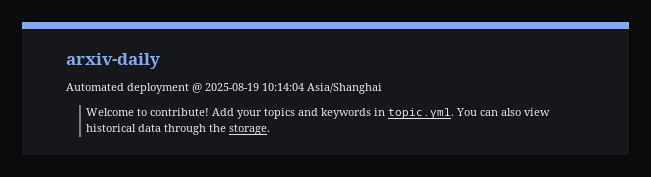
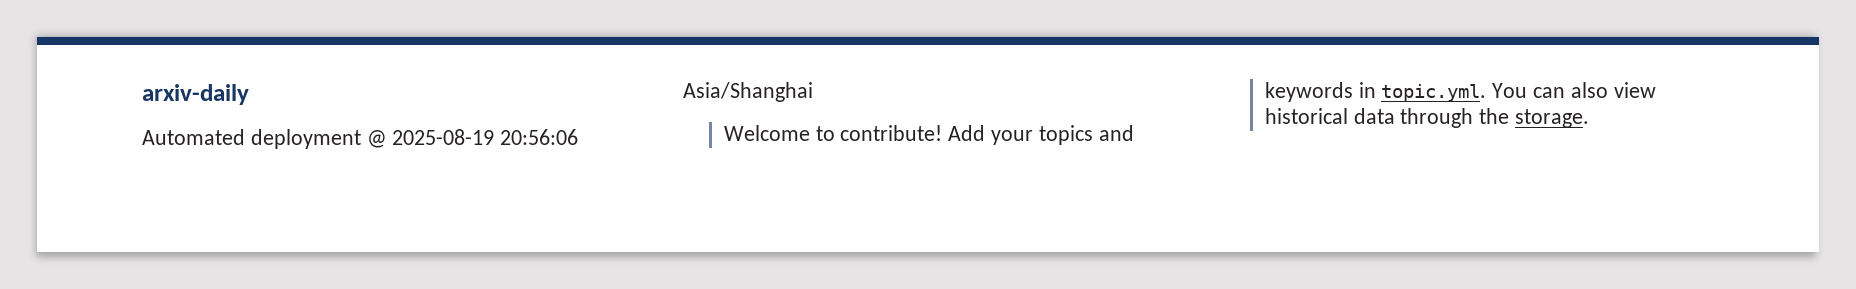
[262,83,304,91] 10:14:04 -> [500,129,579,145] 20:56:06

